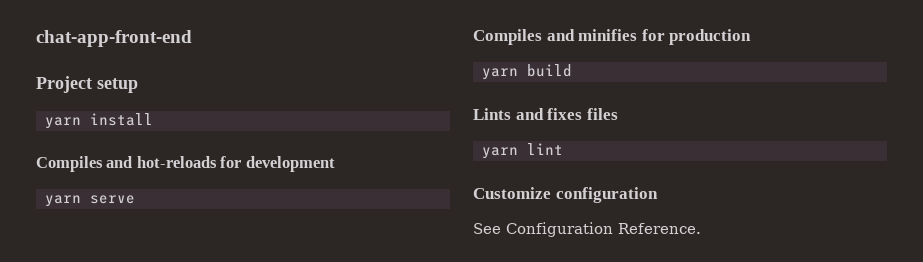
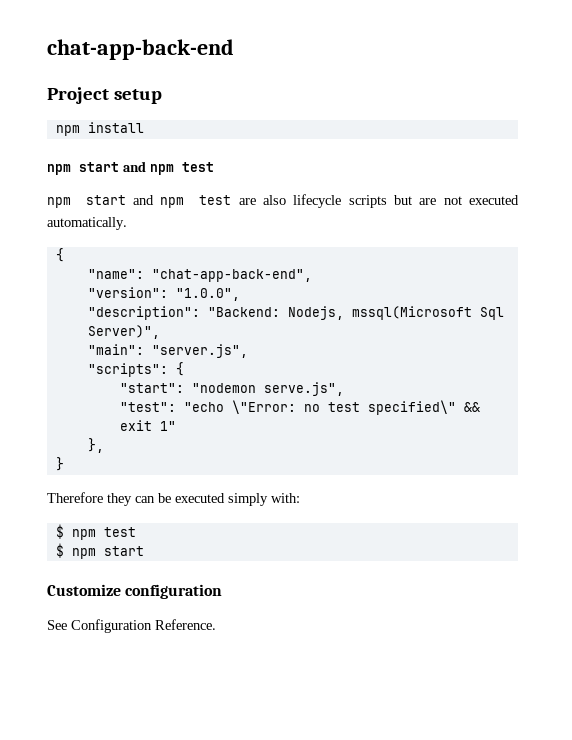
[36,30,192,47] chat-app-front-end -> [47,39,234,60] chat-app-back-end
[44,117,81,129] yarn -> [55,125,80,136] npm
[36,156,335,172] [44,195,135,207] [473,29,752,45] [481,64,572,80] [473,108,618,120] [481,143,563,159] Compiles and hot-reloads for development // yarn serve // Compiles and minifies for production // yarn build // Lints and fixes files // yarn lint -> [47,161,214,175] [47,194,519,208] [47,217,127,230] [55,248,64,262] [87,269,312,282] [87,287,240,301] [87,306,504,320] [87,325,160,339] [87,344,248,358] [87,362,184,377] [119,382,344,396] [119,400,480,415] [119,420,176,431] [87,438,104,453] [55,457,64,471] [47,492,300,506] [55,524,136,540] [55,543,144,559] npm start and npm test // npm start and npm test are also lifecycle scripts but are not executed automatically. // { // "name": "chat-app-back-end", // "version": "1.0.0", // "description": "Backend: Nodejs, mssql(Microsoft Sql Server)", // "main": "server.js", // "scripts": { // "start": "nodemon serve.js", // "test": "echo \"Error: no test specified\" && exit 1" // }, // } // Therefore they can be executed simply with: // $ npm test // $ npm start

